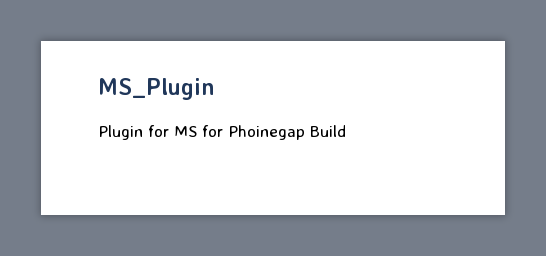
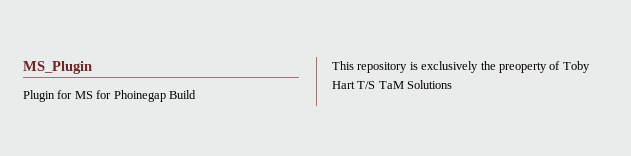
(346, 131) none -> [332,61,590,73] [332,80,453,89] // This repository is exclusively the preoperty of Toby Hart T/S TaM Solutions

